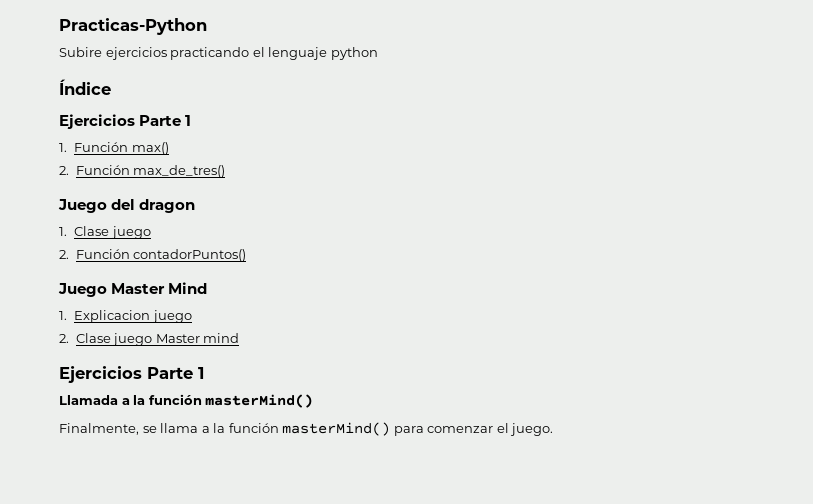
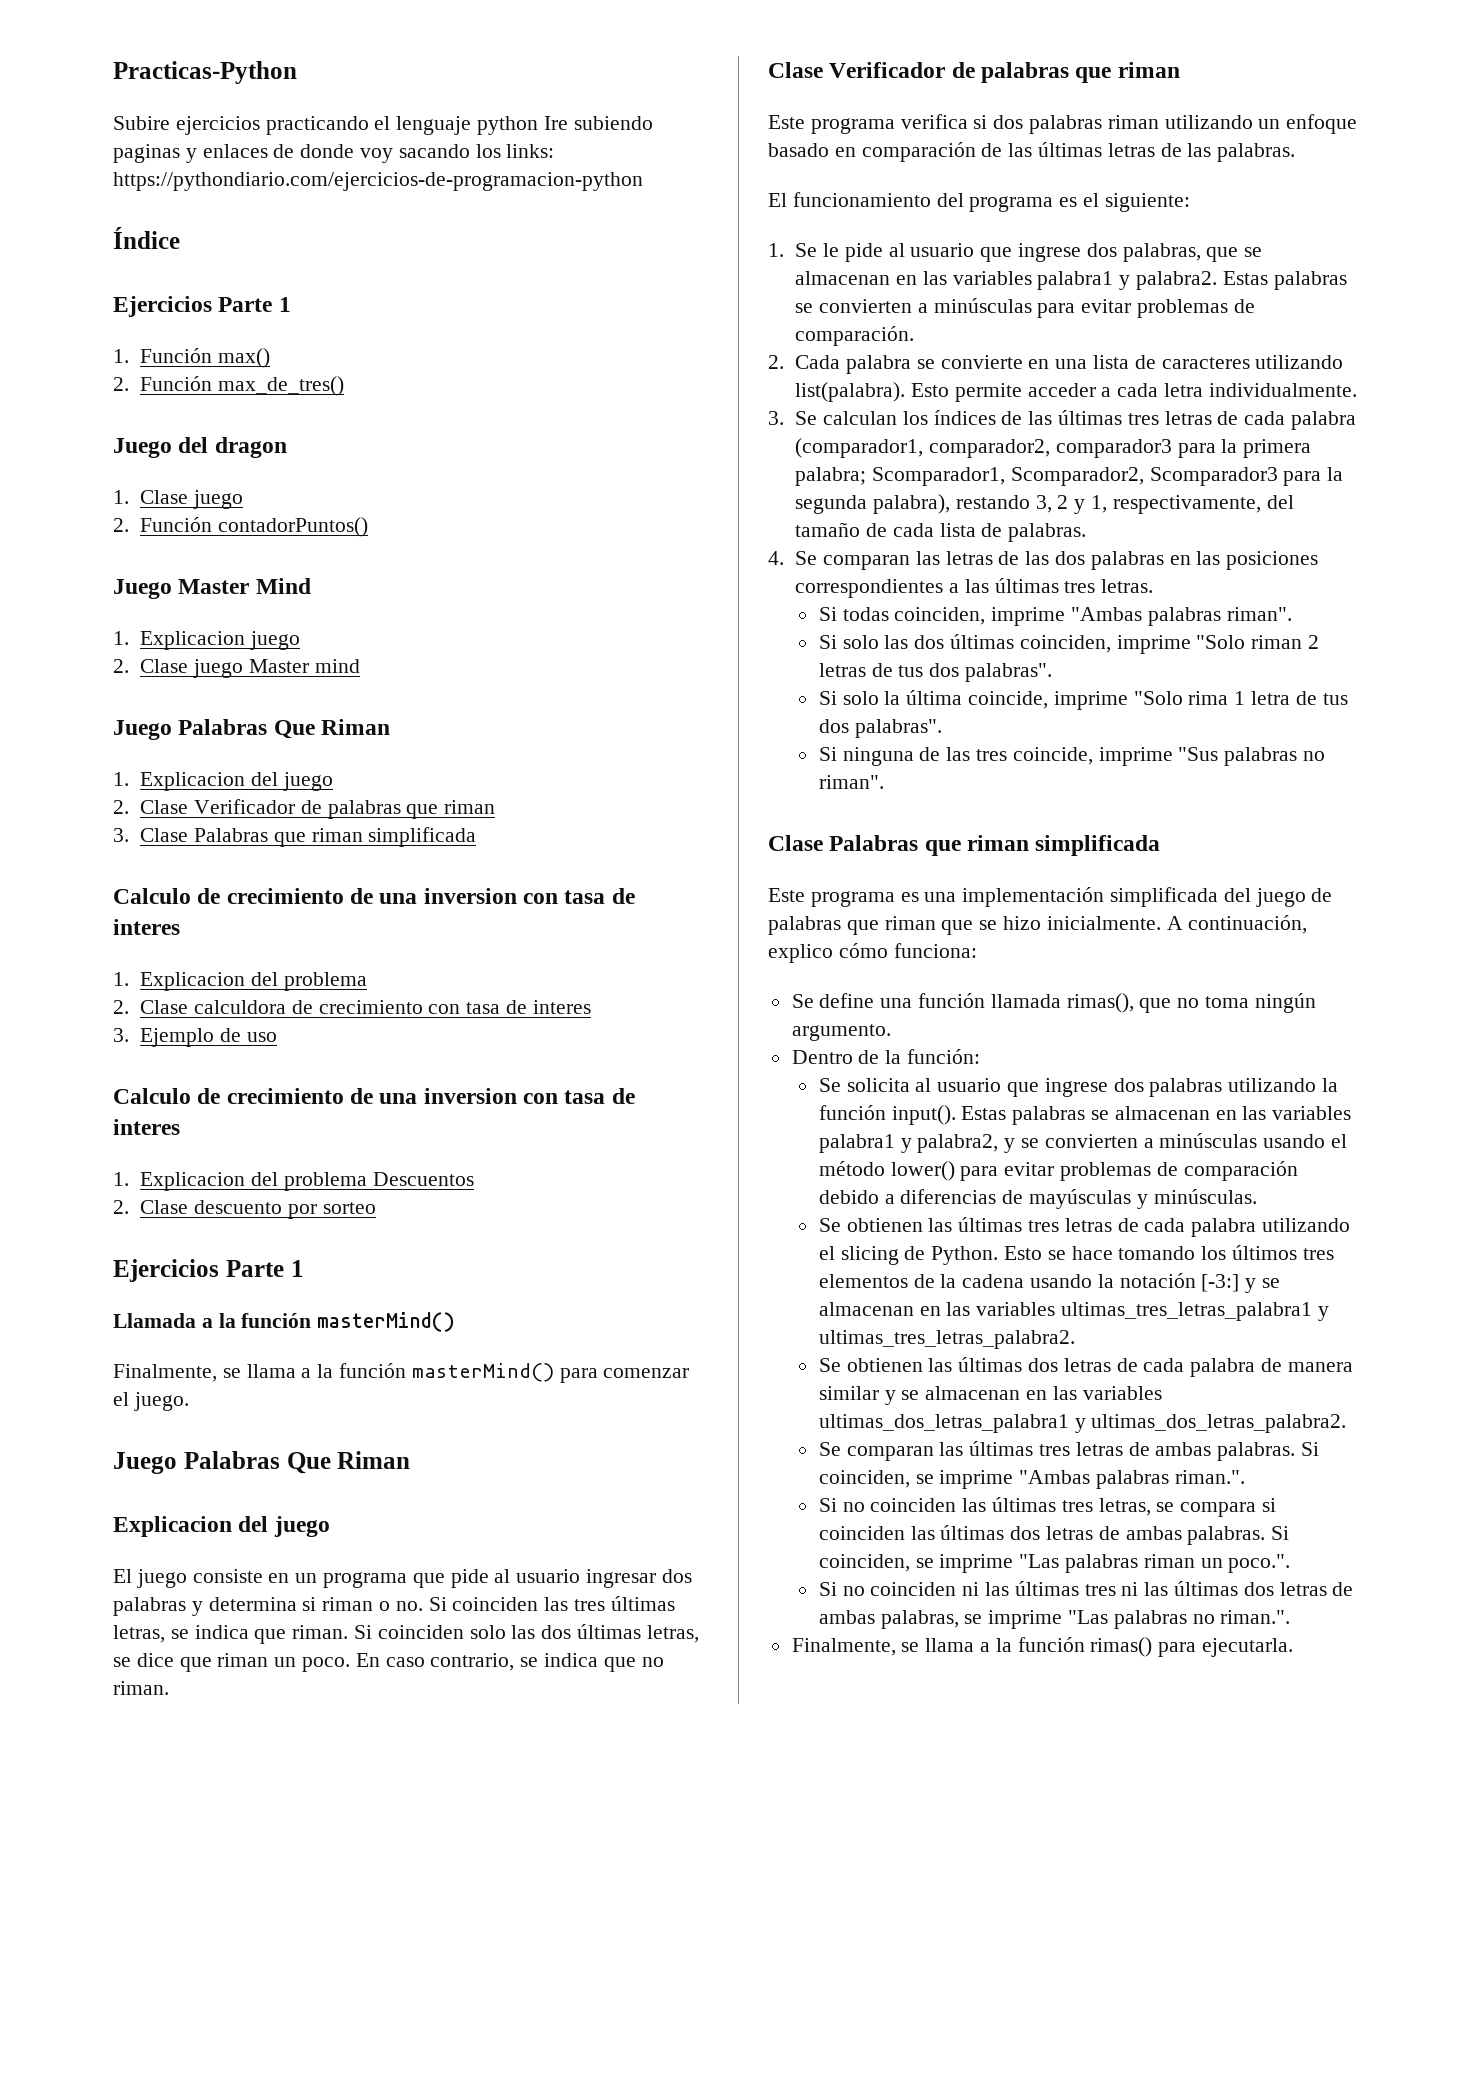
(378, 53) none -> [543,116,653,130] [113,144,555,163] [113,172,643,191] Ire subiendo paginas y enlaces de donde voy sacando los links: https://pythondiario.com/ejercicios-de-programacion-python
(240, 338) none -> [113,719,391,740] [113,772,333,791] [113,799,496,819] [113,827,477,847] [113,888,635,904] [113,919,180,935] [113,972,367,991] [113,1000,591,1014] [113,1028,277,1047] [113,1088,635,1104] [113,1119,180,1135] [113,1172,474,1191] [113,1200,376,1219] // Juego Palabras Que Riman // 1. Explicacion del juego // 2. Clase Verificador de palabras que riman // 3. Clase Palabras que riman simplificada // Calculo de crecimiento de una inversion con tasa de interes // 1. Explicacion del problema // 2. Clase calculdora de crecimiento con tasa de interes // 3. Ejemplo de uso // Calculo de crecimiento de una inversion con tasa de interes // 1. Explicacion del problema Descuentos // 2. Clase descuento por sorteo
(554, 429) none -> [113,1451,411,1474] [113,1516,330,1537] [113,1569,692,1588] [113,1596,675,1616] [113,1624,699,1644] [113,1653,664,1672] [113,1681,169,1695] [768,62,1180,83] [768,114,1358,134] [768,142,1296,162] [768,192,1190,212] [768,243,1263,262] [795,271,1347,290] [795,298,1255,318] [795,326,915,346] [768,355,1344,374] [795,382,1357,402] [768,410,1356,430] [795,438,1312,458] [795,467,1344,486] [795,494,1294,514] [795,522,1087,542] [768,551,1319,570] [795,578,1154,598] [818,607,1292,626] [818,634,1320,654] [818,663,1053,682] [818,690,1348,710] [818,719,942,738] [818,747,1326,766] [818,775,884,789] [768,835,1161,856] [768,887,1333,907] [768,915,1308,935] [768,943,977,963] [791,993,1316,1013] [791,1024,891,1041] [791,1049,981,1064] [818,1078,1339,1097] [818,1105,1352,1125] [818,1133,1348,1153] [818,1161,1298,1181] [818,1189,1257,1209] [818,1217,1351,1237] [818,1245,1334,1265] [818,1273,1281,1293] [818,1302,1329,1321] [818,1330,1075,1349] [818,1357,1353,1377] [818,1386,1162,1405] [818,1414,1347,1433] [818,1441,1320,1461] [818,1470,1245,1489] [818,1497,1277,1517] [818,1525,1290,1545] [818,1554,1291,1573] [818,1581,1354,1596] [818,1610,1291,1629] [791,1637,1294,1657] // Juego Palabras Que Riman // Explicacion del juego // El juego consiste en un programa que pide al usuario ingresar dos palabras y determina si riman o no. Si coinciden las tres últimas letras, se indica que riman. Si coinciden solo las dos últimas letras, se dice que riman un poco. En caso contrario, se indica que no riman. // Clase Verificador de palabras que riman // Este programa verifica si dos palabras riman utilizando un enfoque basado en comparación de las últimas letras de las palabras. // El funcionamiento del programa es el siguiente: // 1. Se le pide al usuario que ingrese dos palabras, que se almacenan en las variables palabra1 y palabra2. Estas palabras se convierten a minúsculas para evitar problemas de comparación. // 2. Cada palabra se convierte en una lista de caracteres utilizando list(palabra). Esto permite acceder a cada letra individualmente. // 3. Se calculan los índices de las últimas tres letras de cada palabra (comparador1, comparador2, comparador3 para la primera palabra; Scomparador1, Scomparador2, Scomparador3 para la segunda palabra), restando 3, 2 y 1, respectivamente, del tamaño de cada lista de palabras. // 4. Se comparan las letras de las dos palabras en las posiciones correspondientes a las últimas tres letras. // Si todas coinciden, imprime "Ambas palabras riman". // Si solo las dos últimas coinciden, imprime "Solo riman 2 letras de tus dos palabras". // Si solo la última coincide, imprime "Solo rima 1 letra de tus dos palabras". // Si ninguna de las tres coincide, imprime "Sus palabras no riman". // Clase Palabras que riman simplificada // Este programa es una implementación simplificada del juego de palabras que riman que se hizo inicialmente. A continuación, explico cómo funciona: // Se define una función llamada rimas(), que no toma ningún argumento. // Dentro de la función: // Se solicita al usuario que ingrese dos palabras utilizando la función input(). Estas palabras se almacenan en las variables palabra1 y palabra2, y se convierten a minúsculas usando el método lower() para evitar problemas de comparación debido a diferencias de mayúsculas y minúsculas. // Se obtienen las últimas tres letras de cada palabra utilizando el slicing de Python. Esto se hace tomando los últimos tres elementos de la cadena usando la notación [-3:] y se almacenan en las variables ultimas_tres_letras_palabra1 y ultimas_tres_letras_palabra2. // Se obtienen las últimas dos letras de cada palabra de manera similar y se almacenan en las variables ultimas_dos_letras_palabra1 y ultimas_dos_letras_palabra2. // Se comparan las últimas tres letras de ambas palabras. Si coinciden, se imprime "Ambas palabras riman.". // Si no coinciden las últimas tres letras, se compara si coinciden las últimas dos letras de ambas palabras. Si coinciden, se imprime "Las palabras riman un poco.". // Si no coinciden ni las últimas tres ni las últimas dos letras de ambas palabras, se imprime "Las palabras no riman.". // Finalmente, se llama a la función rimas() para ejecutarla.

